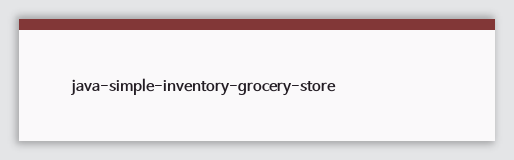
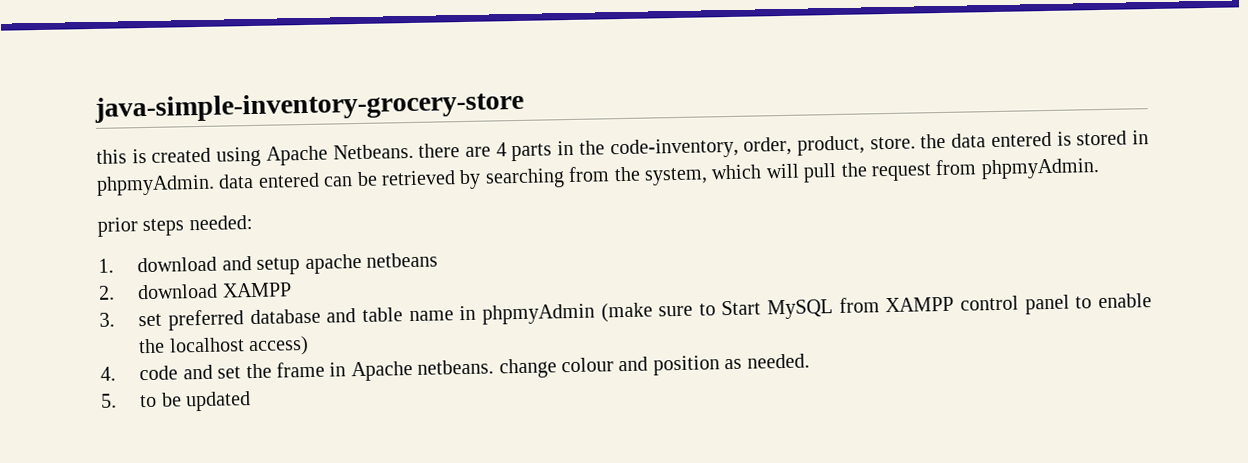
(336, 87) none -> [96,130,1149,167] [96,158,1100,196] [97,214,253,237] [98,252,438,275] [98,282,292,300] [99,293,1152,331] [138,335,310,357] [100,353,810,382] [100,391,252,412] // this is created using Apache Netbeans. there are 4 parts in the code-inventory, order, product, store. the data entered is stored in phpmyAdmin. data entered can be retrieved by searching from the system, which will pull the request from phpmyAdmin. // prior steps needed: // 1. download and setup apache netbeans // 2. download XAMPP // 3. set preferred database and table name in phpmyAdmin (make sure to Start MySQL from XAMPP control panel to enable the localhost access) // 4. code and set the frame in Apache netbeans. change colour and position as needed. // 5. to be updated

